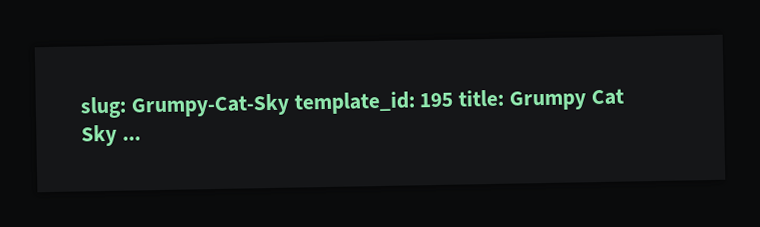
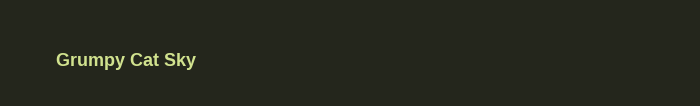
[80,89,505,119] slug: Grumpy-Cat-Sky template_id: 195 title: -> (56, 61) none
[121,136,141,141] ... -> (196, 61) none

